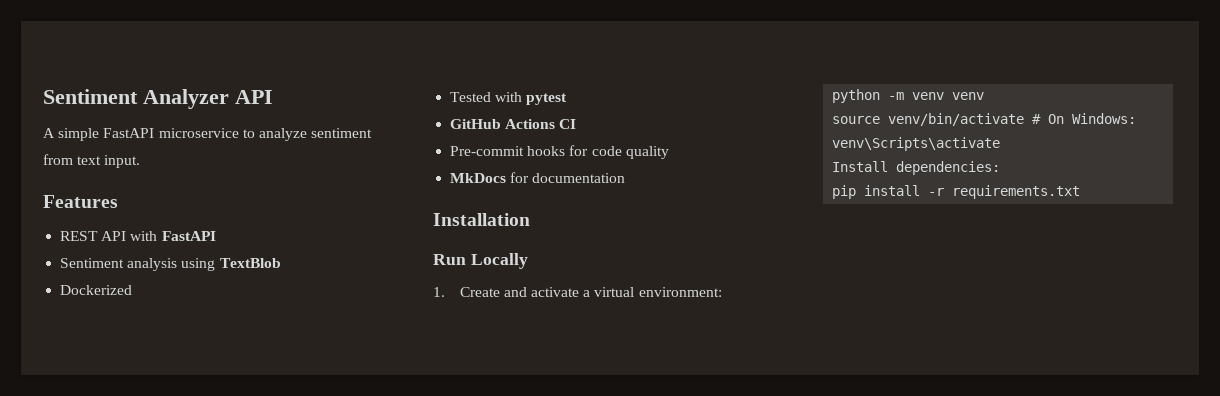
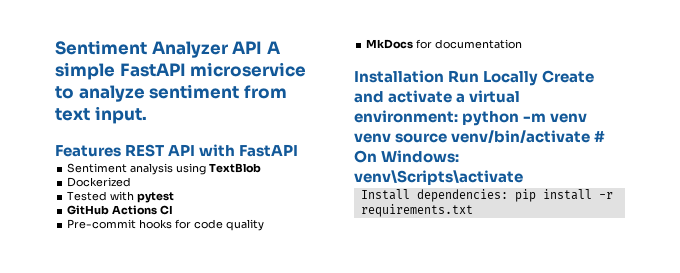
(273, 97) // -> (263, 47) none
(118, 201) // -> (121, 151) none
(530, 219) // -> (444, 76) none
[433,287,445,297] // 1. -> (539, 78) none
(722, 292) // -> (458, 116) none
(985, 96) // -> (391, 138) none
(1001, 168) // -> (508, 195) none

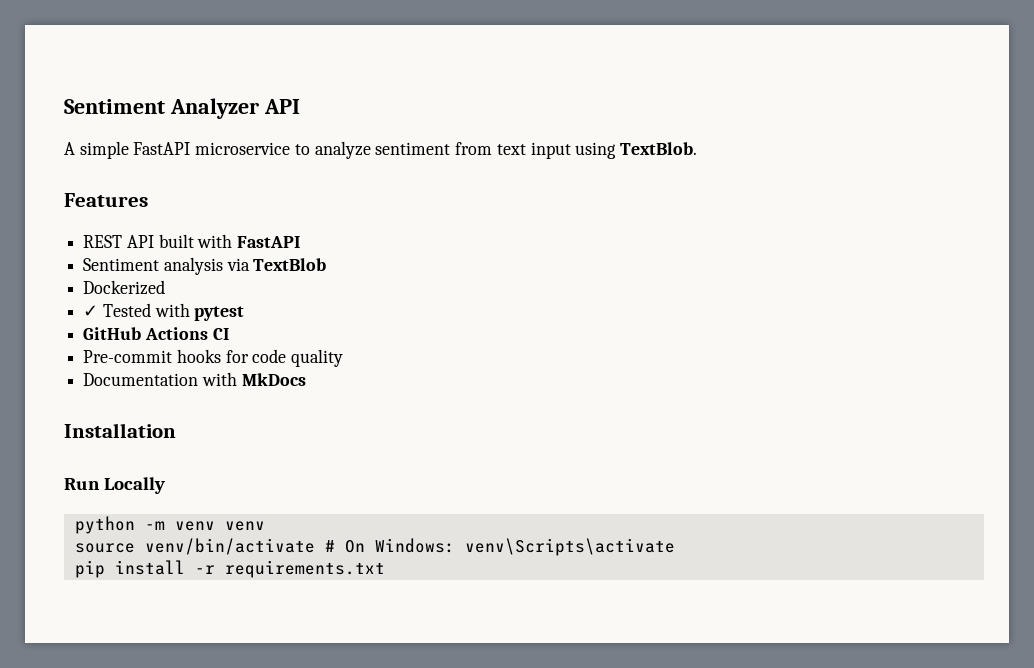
(263, 47) none -> (300, 106) //
[94,106,147,124] input. -> [530,142,697,159] input using TextBlob.
(121, 151) none -> (148, 200) //
(196, 150) none -> [158,234,194,248] built
[176,163,207,175] using -> [226,258,250,271] via
(132, 182) none -> [83,305,99,317] ✓
(265, 225) none -> [83,372,237,386] Documentation with
[416,39,523,49] for documentation -> (306, 379) none
(444, 76) none -> (176, 430) //
[542,70,595,83] [354,90,521,103] [354,110,458,123] Create and activate a virtual environment: -> (166, 485) //
(391, 138) none -> (265, 526) //
[360,189,508,202] Install dependencies: -> (675, 547) none

